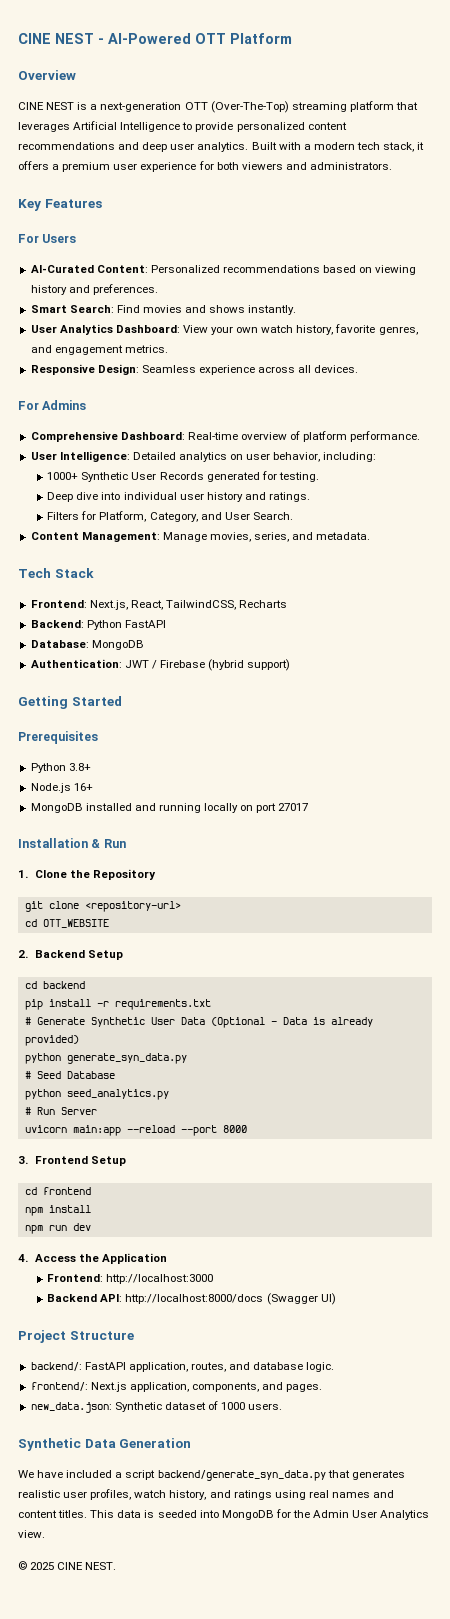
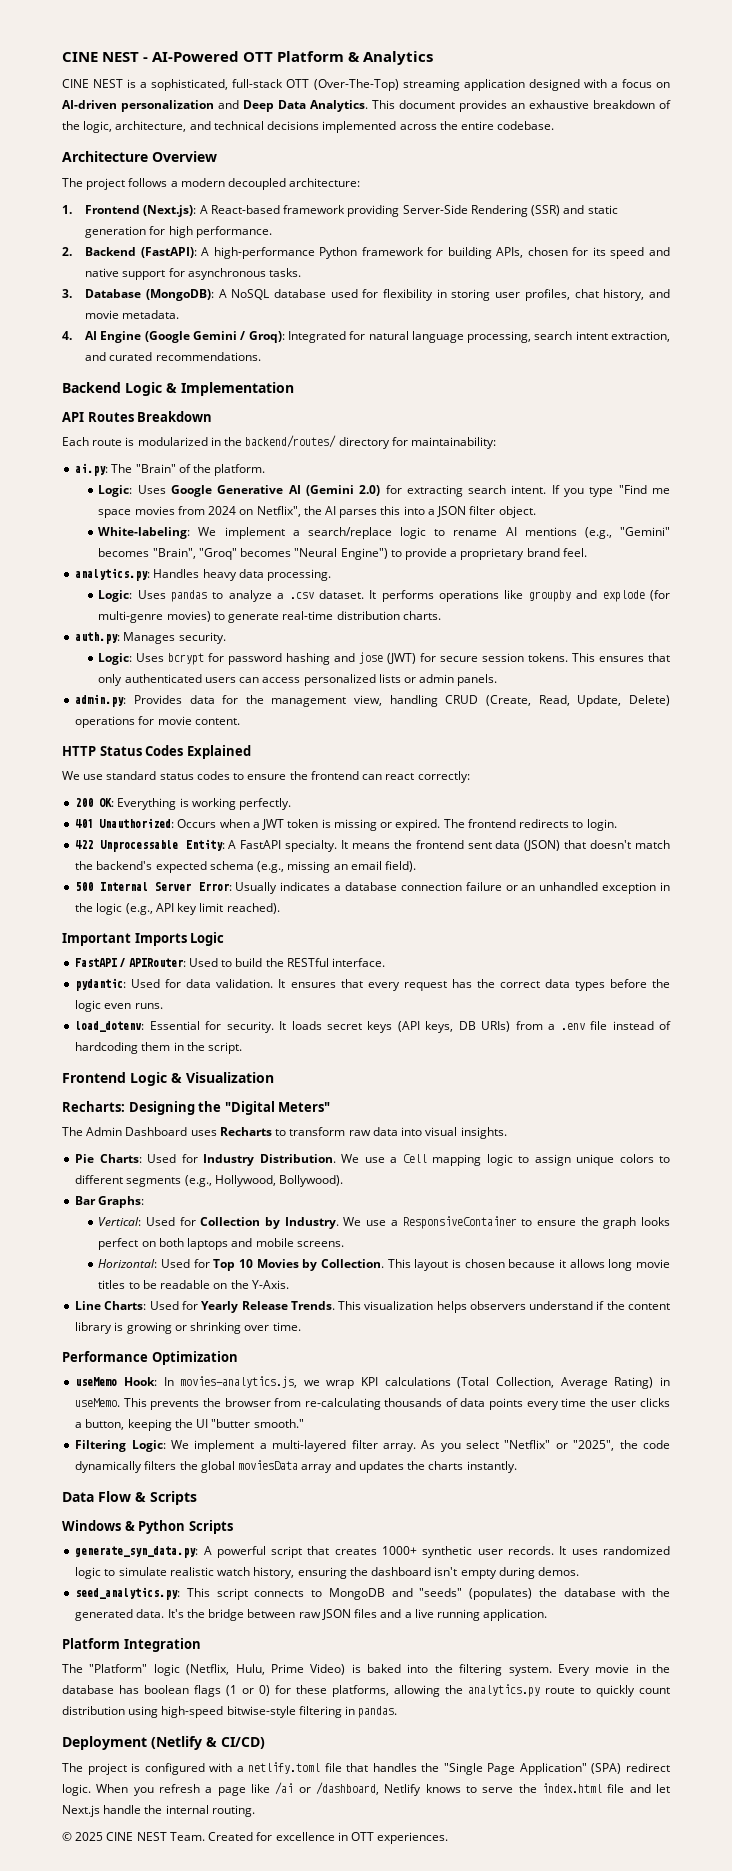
[18,70,76,80] // Overview -> [348,51,434,65] & Analytics
[100,102,182,112] next-generation -> [151,79,284,91] sophisticated, full-stack
[349,101,418,112] [18,121,347,132] [18,142,425,152] [18,161,392,172] [18,199,102,211] [18,234,77,243] [30,265,417,275] [30,284,158,295] [30,305,297,315] [30,324,418,335] [30,345,168,355] [30,364,359,375] [18,400,87,410] [30,431,421,442] [30,451,377,462] [47,471,319,482] [47,492,310,502] [47,511,293,522] [30,532,371,542] [18,568,94,578] [30,600,288,610] [30,620,166,630] [30,640,144,650] [30,659,291,671] [18,696,122,709] [18,731,98,744] [30,763,91,773] [30,783,93,793] [30,803,309,813] [18,838,126,848] [18,869,156,880] [24,901,181,912] [24,919,109,928] [18,950,123,960] [24,981,85,989] [24,999,211,1010] [24,1017,373,1028] [24,1035,79,1046] [24,1053,187,1064] [24,1071,115,1079] [24,1089,169,1100] [24,1107,97,1115] [24,1125,247,1136] [18,1156,126,1166] [24,1187,91,1195] [24,1205,91,1216] [24,1223,91,1234] [18,1253,167,1264] [47,1274,214,1284] [47,1293,336,1305] [18,1330,134,1343] [30,1362,335,1372] [30,1382,323,1392] [30,1401,283,1413] [18,1438,192,1451] [18,1470,405,1481] [18,1489,395,1500] [18,1509,430,1520] [18,1530,45,1538] [18,1561,117,1570] platform that leverages Artificial Intelligence to provide personalized content recommendations and deep user analytics. Built with a modern tech stack, it offers a premium user experience for both viewers and administrators. // Key Features // For Users // AI-Curated Content: Personalized recommendations based on viewing history and preferences. // Smart Search: Find movies and shows instantly. // User Analytics Dashboard: View your own watch history, favorite genres, and engagement metrics. // Responsive Design: Seamless experience across all devices. // For Admins // Comprehensive Dashboard: Real-time overview of platform performance. // User Intelligence: Detailed analytics on user behavior, including: // 1000+ Synthetic User Records generated for testing. // Deep dive into individual user history and ratings. // Filters for Platform, Category, and User Search. // Content Management: Manage movies, series, and metadata. // Tech Stack // Frontend: Next.js, React, TailwindCSS, Recharts // Backend: Python FastAPI // Database: MongoDB // Authentication: JWT / Firebase (hybrid support) // Getting Started // Prerequisites // Python 3.8+ // Node.js 16+ // MongoDB installed and running locally on port 27017 // Installation & Run // 1. Clone the Repository // git clone <repository-url> // cd OTT_WEBSITE // 2. Backend Setup // cd backend // pip install -r requirements.txt // # Generate Synthetic User Data (Optional - Data is already provided) // python generate_syn_data.py // # Seed Database // python seed_analytics.py // # Run Server // uvicorn main:app --reload --port 8000 // 3. Frontend Setup // cd frontend // npm install // npm run dev // 4. Access the Application // Frontend: http://localhost:3000 // Backend API: http://localhost:8000/docs (Swagger UI) // Project Structure // backend/: FastAPI application, routes, and database logic. // frontend/: Next.js application, components, and pages. // new_data.json: Synthetic dataset of 1000 users. // Synthetic Data Generation // We have included a script backend/generate_syn_data.py that generates realistic user profiles, watch history, and ratings using real names and content titles. This data is seeded into MongoDB for the Admin User Analytics view. // © 2025 CINE NEST. -> [463,79,670,91] [62,100,671,112] [62,121,555,133] [62,151,217,162] [62,178,361,190] [62,205,618,217] [85,226,272,238] [62,247,670,259] [85,268,302,280] [62,289,671,301] [85,310,180,319] [62,331,671,343] [85,352,261,361] [62,382,294,396] [62,411,213,422] [62,435,497,449] [75,463,266,476] [98,485,670,497] [98,506,536,518] [98,527,670,539] [98,548,587,560] [75,568,332,581] [98,590,670,602] [98,611,441,623] [75,632,226,644] [98,652,670,665] [98,674,498,686] [75,694,670,707] [75,716,240,728] [62,745,251,759] [62,771,470,783] [75,798,292,810] [75,818,617,831] [75,839,670,852] [75,861,417,873] [75,882,670,894] [75,903,280,915] [62,932,225,946] [75,958,386,967] [75,978,670,991] [75,1000,163,1012] [75,1021,671,1033] [75,1042,243,1054] [62,1072,274,1086] [62,1101,331,1115] [62,1127,507,1139] [75,1154,670,1166] [75,1175,344,1187] [75,1196,145,1208] [98,1216,670,1229] [98,1238,344,1250] [98,1259,670,1271] [98,1280,289,1289] [75,1301,670,1313] [75,1322,301,1334] [62,1351,238,1365] [75,1376,670,1389] [75,1398,670,1410] [75,1419,304,1431] [75,1440,670,1452] [75,1460,517,1473] [62,1491,197,1505] [62,1520,233,1534] [75,1546,670,1558] [75,1567,580,1579] [75,1587,671,1600] [75,1609,548,1621] [62,1638,201,1652] [62,1664,670,1676] [62,1684,670,1697] [62,1706,398,1718] [62,1736,265,1750] [62,1762,671,1775] [62,1782,671,1796] [62,1805,255,1817] [62,1832,449,1844] application designed with a focus on AI-driven personalization and Deep Data Analytics. This document provides an exhaustive breakdown of the logic, architecture, and technical decisions implemented across the entire codebase. // Architecture Overview // The project follows a modern decoupled architecture: // 1. Frontend (Next.js): A React-based framework providing Server-Side Rendering (SSR) and static generation for high performance. // 2. Backend (FastAPI): A high-performance Python framework for building APIs, chosen for its speed and native support for asynchronous tasks. // 3. Database (MongoDB): A NoSQL database used for flexibility in storing user profiles, chat history, and movie metadata. // 4. AI Engine (Google Gemini / Groq): Integrated for natural language processing, search intent extraction, and curated recommendations. // Backend Logic & Implementation // API Routes Breakdown // Each route is modularized in the backend/routes/ directory for maintainability: // ai.py: The "Brain" of the platform. // Logic: Uses Google Generative AI (Gemini 2.0) for extracting search intent. If you type "Find me space movies from 2024 on Netflix", the AI parses this into a JSON filter object. // White-labeling: We implement a search/replace logic to rename AI mentions (e.g., "Gemini" becomes "Brain", "Groq" becomes "Neural Engine") to provide a proprietary brand feel. // analytics.py: Handles heavy data processing. // Logic: Uses pandas to analyze a .csv dataset. It performs operations like groupby and explode (for multi-genre movies) to generate real-time distribution charts. // auth.py: Manages security. // Logic: Uses bcrypt for password hashing and jose (JWT) for secure session tokens. This ensures that only authenticated users can access personalized lists or admin panels. // admin.py: Provides data for the management view, handling CRUD (Create, Read, Update, Delete) operations for movie content. // HTTP Status Codes Explained // We use standard status codes to ensure the frontend can react correctly: // 200 OK: Everything is working perfectly. // 401 Unauthorized: Occurs when a JWT token is missing or expired. The frontend redirects to login. // 422 Unprocessable Entity: A FastAPI specialty. It means the frontend sent data (JSON) that doesn't match the backend's expected schema (e.g., missing an email field). // 500 Internal Server Error: Usually indicates a database connection failure or an unhandled exception in the logic (e.g., API key limit reached). // Important Imports Logic // FastAPI / APIRouter: Used to build the RESTful interface. // pydantic: Used for data validation. It ensures that every request has the correct data types before the logic even runs. // load_dotenv: Essential for security. It loads secret keys (API keys, DB URIs) from a .env file instead of hardcoding them in the script. // Frontend Logic & Visualization // Recharts: Designing the "Digital Meters" // The Admin Dashboard uses Recharts to transform raw data into visual insights. // Pie Charts: Used for Industry Distribution. We use a Cell mapping logic to assign unique colors to different segments (e.g., Hollywood, Bollywood). // Bar Graphs: // Vertical: Used for Collection by Industry. We use a ResponsiveContainer to ensure the graph looks perfect on both laptops and mobile screens. // Horizontal: Used for Top 10 Movies by Collection. This layout is chosen because it allows long movie titles to be readable on the Y-Axis. // Line Charts: Used for Yearly Release Trends. This visualization helps observers understand if the content library is growing or shrinking over time. // Performance Optimization // useMemo Hook: In movies-analytics.js, we wrap KPI calculations (Total Collection, Average Rating) in useMemo. This prevents the browser from re-calculating thousands of data points every time the user clicks a button, keeping the UI "butter smooth." // Filtering Logic: We implement a multi-layered filter array. As you select "Netflix" or "2025", the code dynamically filters the global moviesData array and updates the charts instantly. // Data Flow & Scripts // Windows & Python Scripts // generate_syn_data.py: A powerful script that creates 1000+ synthetic user records. It uses randomized logic to simulate realistic watch history, ensuring the dashboard isn't empty during demos. // seed_analytics.py: This script connects to MongoDB and "seeds" (populates) the database with the generated data. It's the bridge between raw JSON files and a live running application. // Platform Integration // The "Platform" logic (Netflix, Hulu, Prime Video) is baked into the filtering system. Every movie in the database has boolean flags (1 or 0) for these platforms, allowing the analytics.py route to quickly count distribution using high-speed bitwise-style filtering in pandas. // Deployment (Netlify & CI/CD) // The project is configured with a netlify.toml file that handles the "Single Page Application" (SPA) redirect logic. When you refresh a page like /ai or /dashboard, Netlify knows to serve the index.html file and let Next.js handle the internal routing. // © 2025 CINE NEST Team. Created for excellence in OTT experiences.

